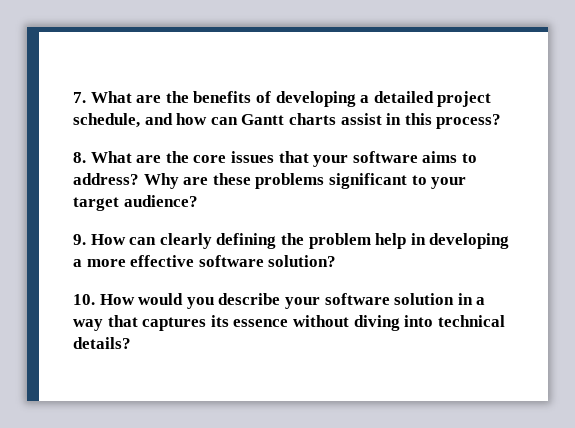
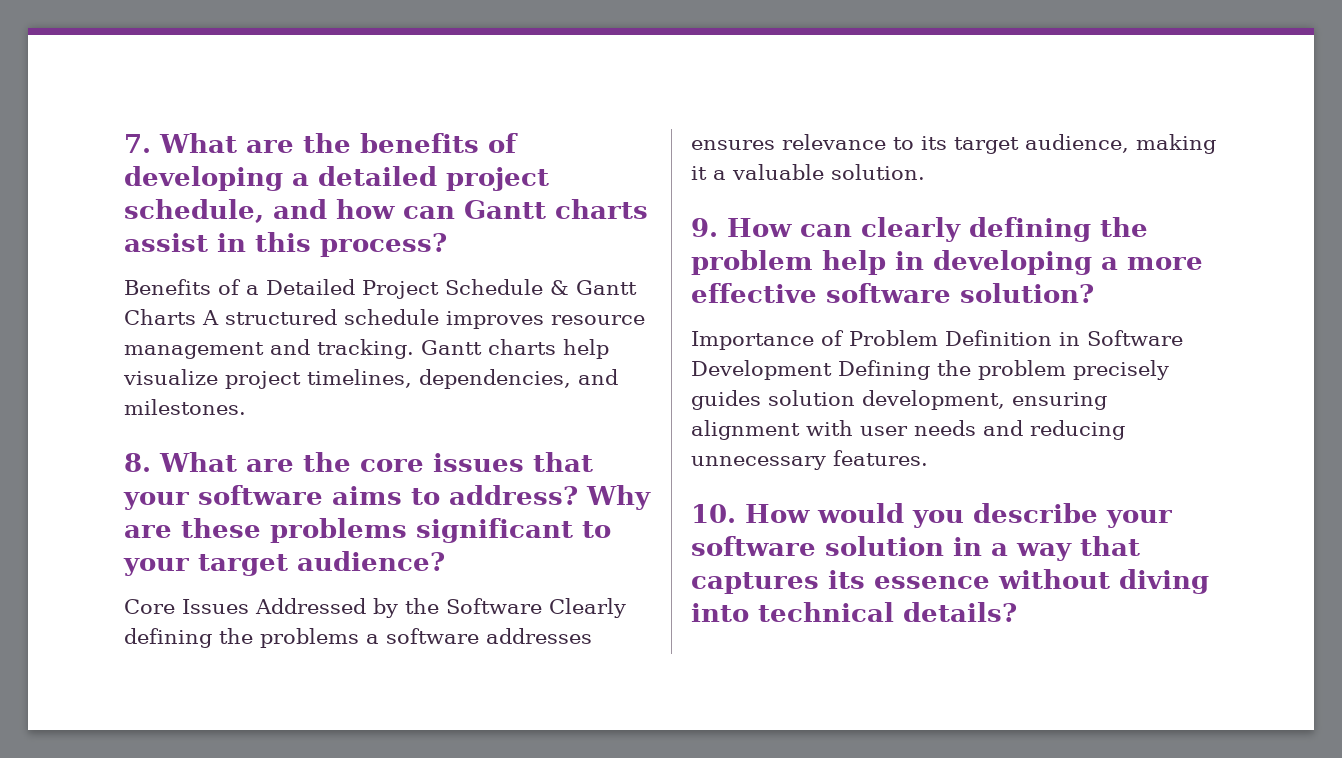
(502, 121) none -> [124,279,637,299] [124,309,645,329] [124,339,609,359] [123,369,618,389] [124,399,246,415] // Benefits of a Detailed Project Schedule & Gantt Charts A structured schedule improves resource management and tracking. Gantt charts help visualize project timelines, dependencies, and milestones.
(198, 201) none -> [124,598,626,618] [124,628,592,648] [691,134,1216,154] [691,164,925,180] // Core Issues Addressed by the Software Clearly defining the problems a software addresses ensures relevance to its target audience, making it a valuable solution.
(337, 261) none -> [691,330,1183,350] [691,360,1169,380] [691,390,1107,410] [691,420,1125,440] [691,450,928,470] // Importance of Problem Definition in Software Development Defining the problem precisely guides solution development, ensuring alignment with user needs and reducing unnecessary features.

